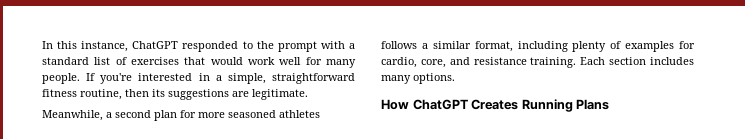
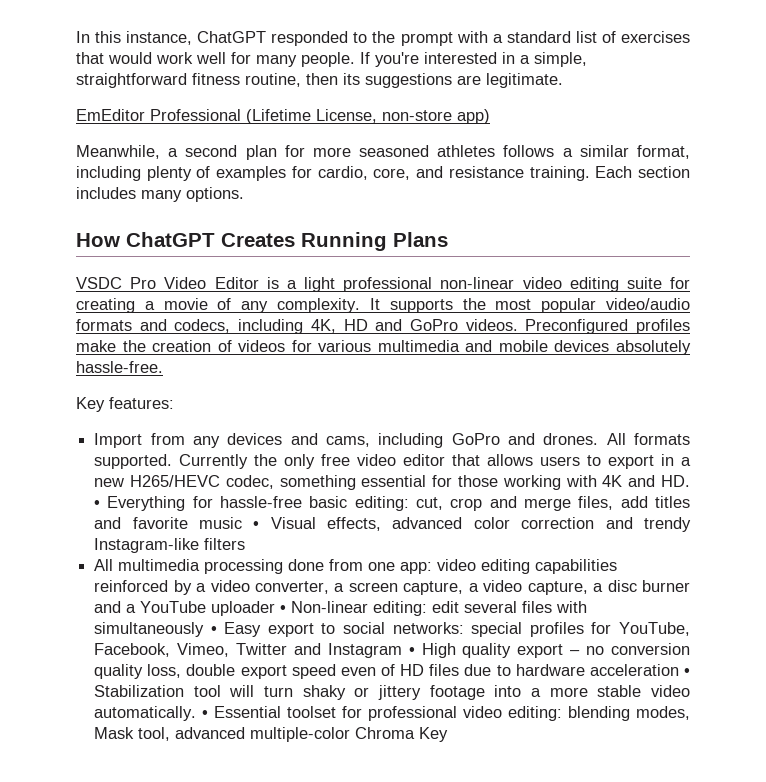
(308, 94) none -> [76,109,490,124] // EmEditor Professional (Lifetime License, non-store app)
(610, 104) none -> [76,277,690,292] [76,298,690,313] [76,319,690,334] [76,340,691,355] [76,361,163,373] [76,397,174,412] [94,433,691,448] [94,454,692,469] [94,475,690,490] [94,496,690,511] [94,517,691,532] [94,538,246,553] [94,559,618,574] [94,580,690,595] [94,601,588,616] [94,622,690,637] [94,643,690,658] [94,664,690,679] [94,685,691,700] [94,706,691,721] [94,727,449,742] // VSDC Pro Video Editor is a light professional non-linear video editing suite for creating a movie of any complexity. It supports the most popular video/audio formats and codecs, including 4K, HD and GoPro videos. Preconfigured profiles make the creation of videos for various multimedia and mobile devices absolutely hassle-free. // Key features: // Import from any devices and cams, including GoPro and drones. All formats supported. Сurrently the only free video editor that allows users to export in a new H265/HEVC codec, something essential for those working with 4K and HD. • Everything for hassle-free basic editing: cut, crop and merge files, add titles and favorite music • Visual effects, advanced color correction and trendy Instagram-like filters // All multimedia processing done from one app: video editing capabilities reinforced by a video converter, a screen capture, a video capture, a disc burner and a YouTube uploader • Non-linear editing: edit several files with simultaneously • Easy export to social networks: special profiles for YouTube, Facebook, Vimeo, Twitter and Instagram • High quality export – no conversion quality loss, double export speed even of HD files due to hardware acceleration • Stabilization tool will turn shaky or jittery footage into a more stable video automatically. • Essential toolset for professional video editing: blending modes, Mask tool, advanced multiple-color Chroma Key

